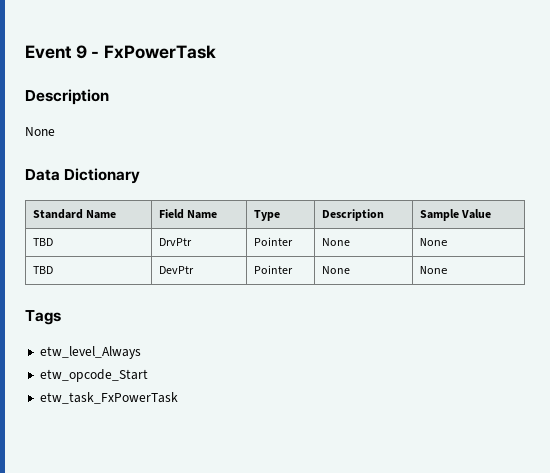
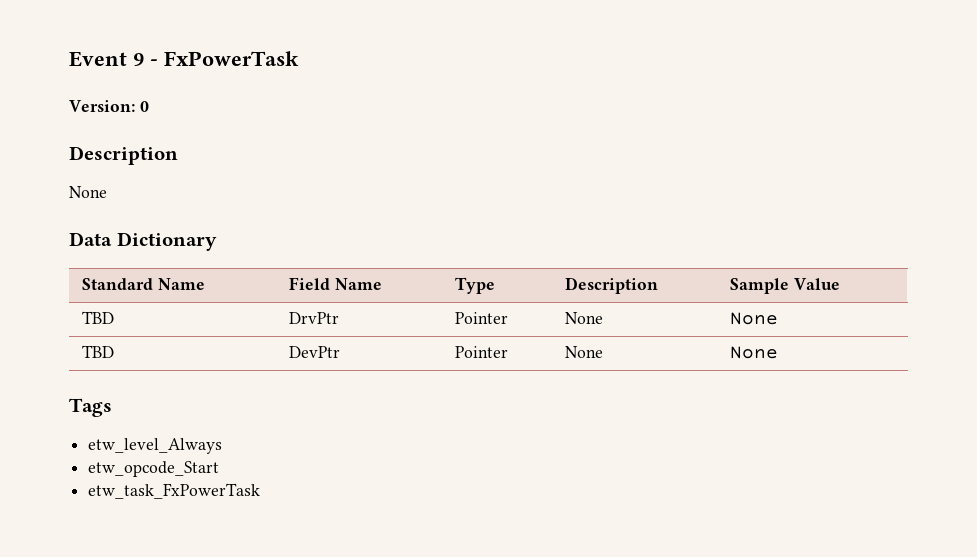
(217, 52) none -> [69,100,149,112] // Version: 0

